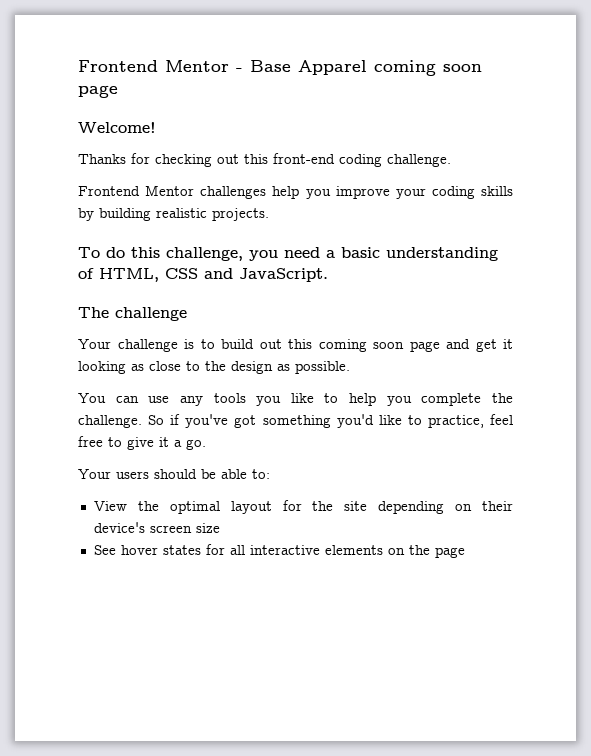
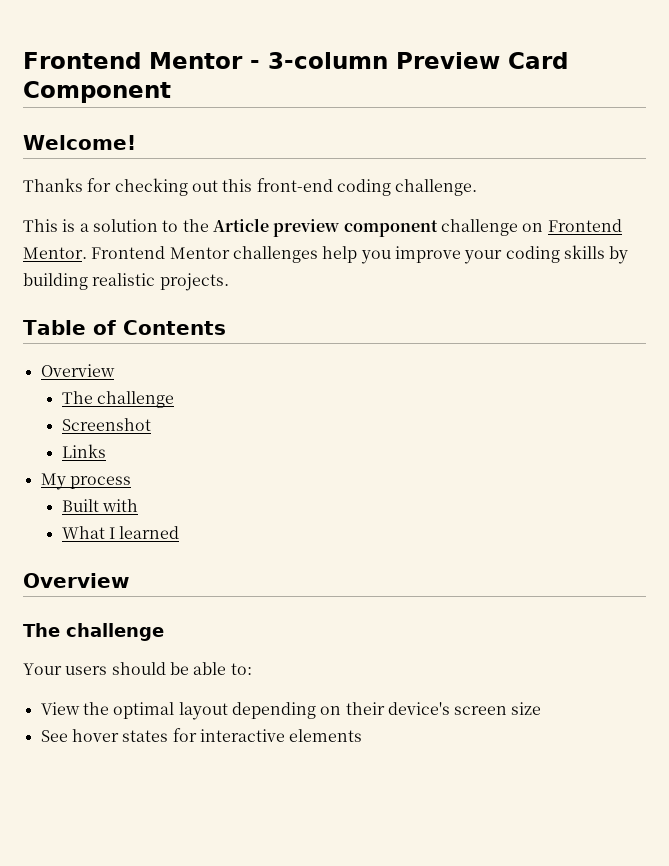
[250,60,482,76] [78,85,118,98] Base Apparel coming soon page -> [267,52,568,69] [23,81,171,103] 3-column Preview Card Component
(451, 160) none -> [23,218,622,237] [23,247,87,259] This is a solution to the Article preview component challenge on Frontend Mentor.
[78,247,498,261] [78,268,328,282] [78,307,187,321] [78,339,513,352] [78,361,350,374] [78,393,513,406] [78,414,513,428] [78,436,206,450] To do this challenge, you need a basic understanding of HTML, CSS and JavaScript. // The challenge // Your challenge is to build out this coming soon page and get it looking as close to the design as possible. // You can use any tools you like to help you complete the challenge. So if you've got something you'd like to practice, feel free to give it a go. -> [23,320,226,335] [40,364,115,377] [61,391,174,408] [61,418,151,431] [61,444,106,458] [40,473,131,490] [61,499,138,512] [61,526,180,539] [23,573,129,588] [23,623,164,641] Table of Contents // Overview // The challenge // Screenshot // Links // My process // Built with // What I learned // Overview // The challenge
[282,500,368,511] for the site -> (228, 711) none
[229,545,245,555] all -> (197, 735) none
[387,545,465,558] on the page -> (363, 735) none

